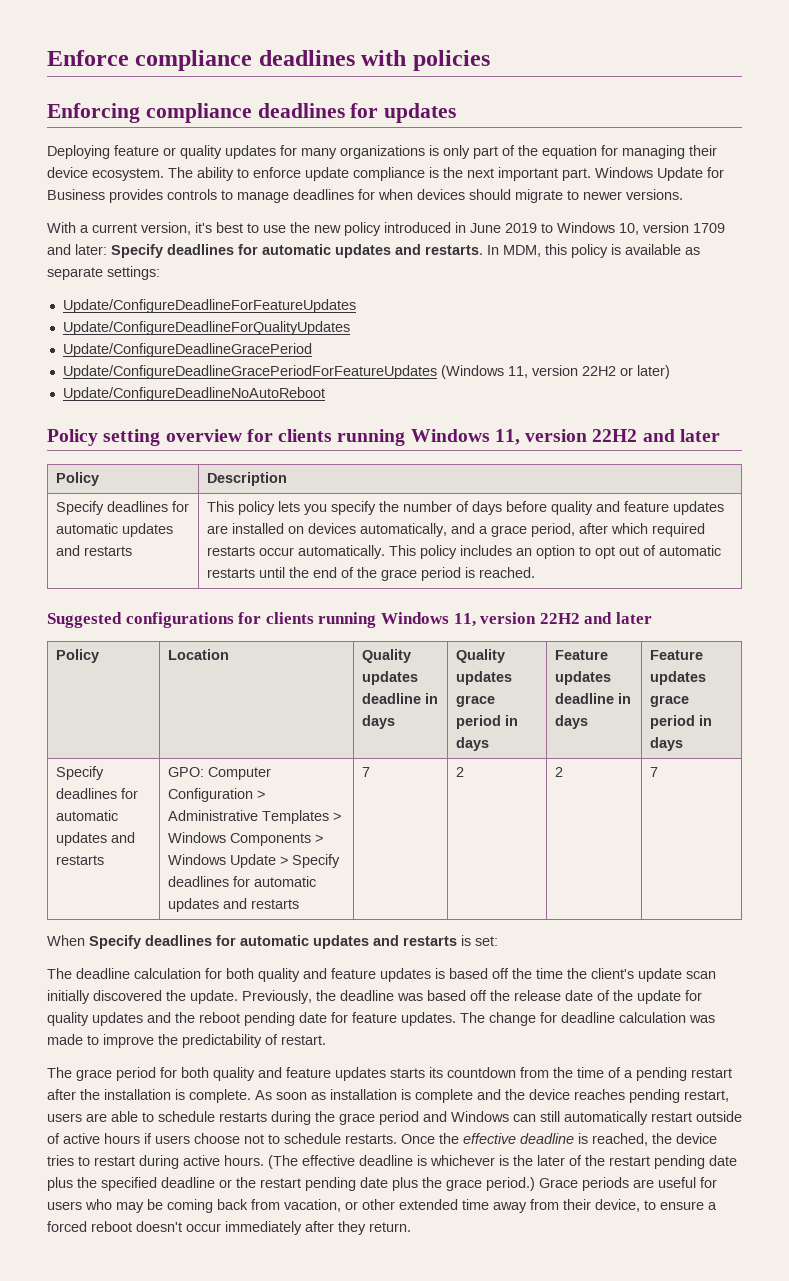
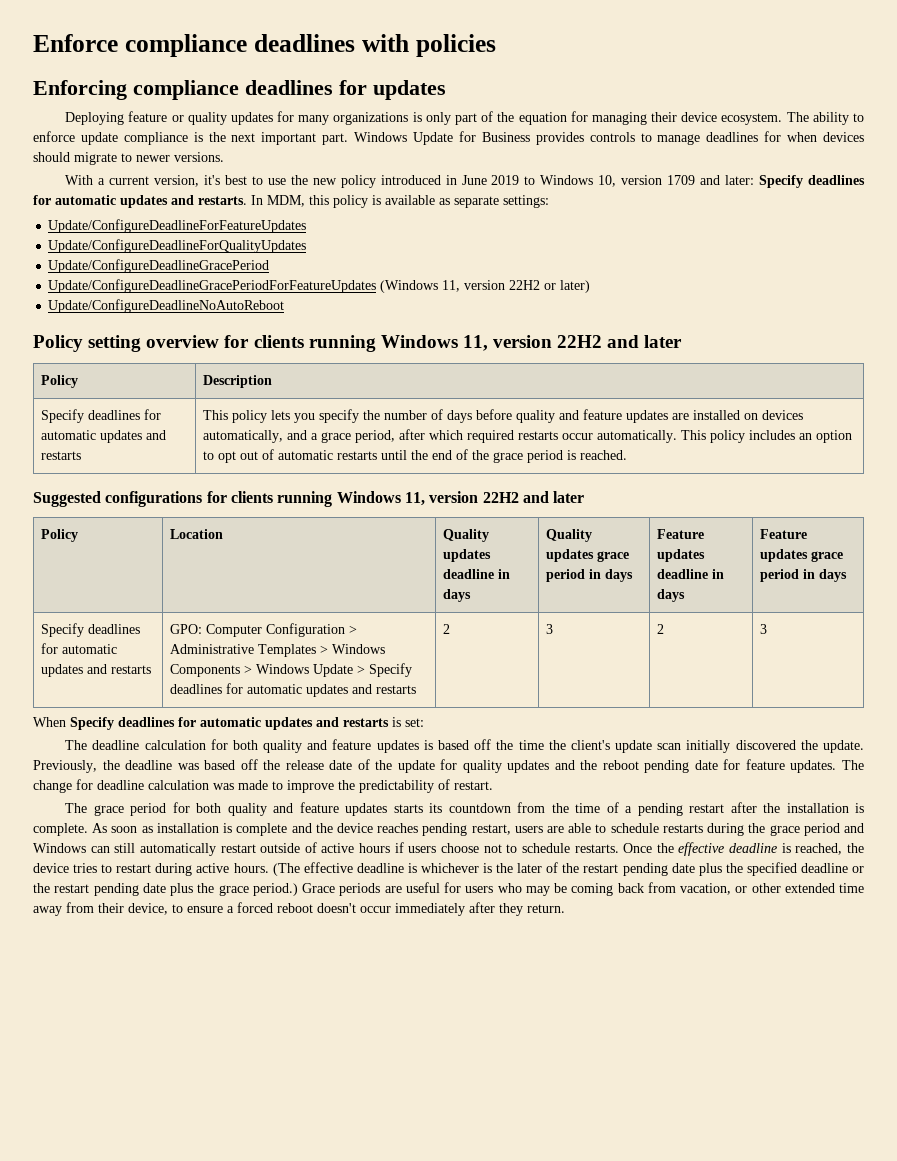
[361,767,370,777] [455,767,464,777] [554,767,563,777] [649,767,658,777] 7 | 2 | 2 | 7 -> [443,624,451,634] [546,624,554,634] [657,624,665,634] [760,624,768,634] 2 | 3 | 2 | 3

